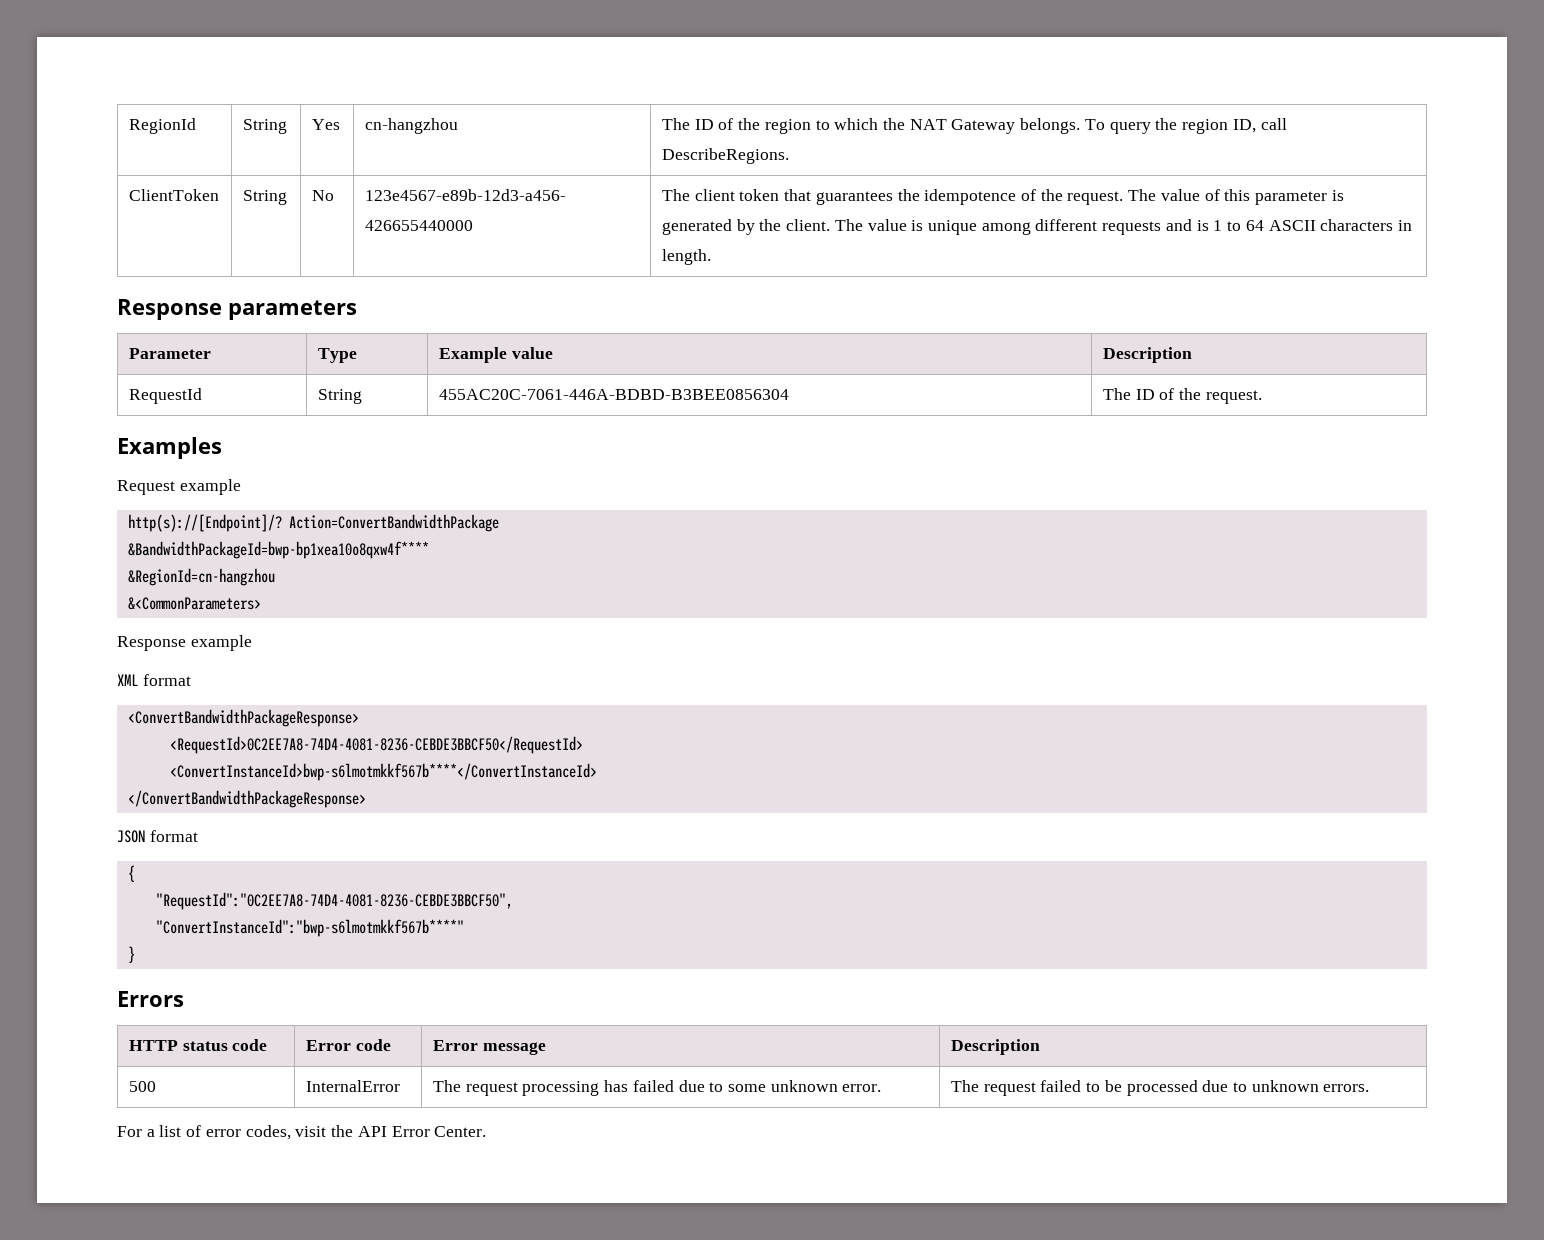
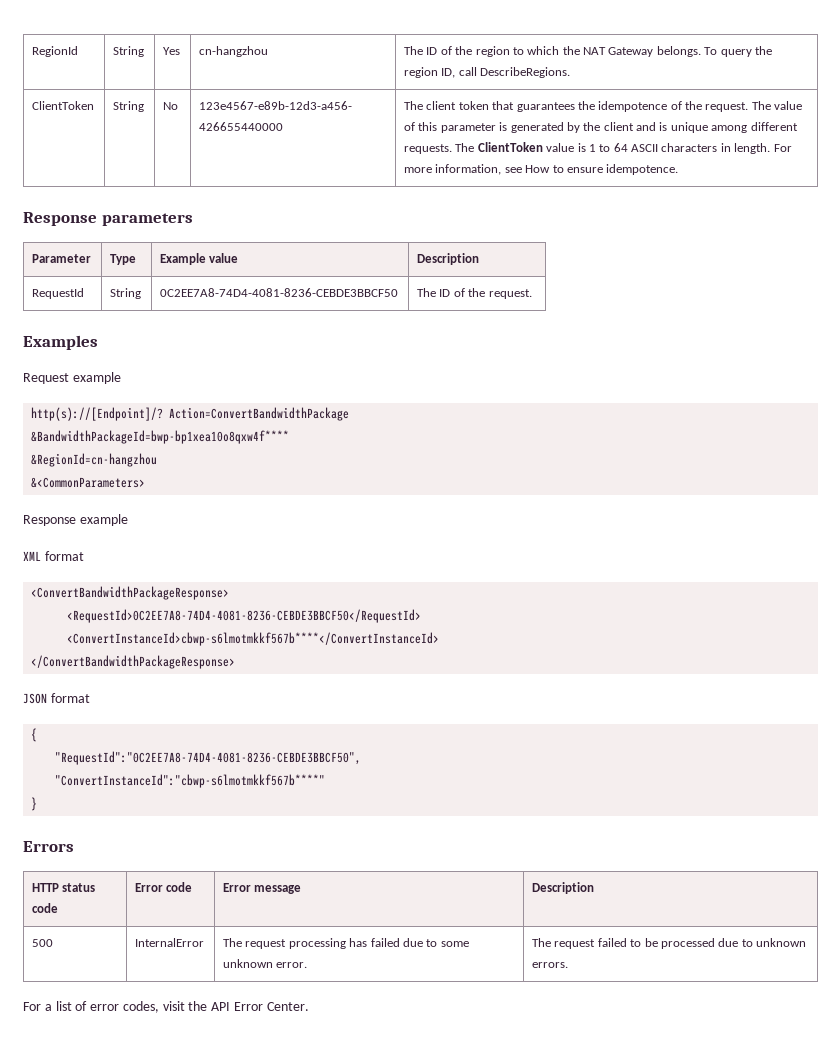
[786,219,907,231] client. The value -> [603,122,657,131] client and
[1102,219,1192,235] requests and -> [404,142,575,154] requests. The ClientToken value
(711, 257) none -> [773,144,792,152] [404,164,679,175] For more information, see How to ensure idempotence.
[438,389,789,400] 455AC20C-7061-446A-BDBD-B3BEE0856304 -> [160,288,399,297] 0C2EE7A8-74D4-4081-8236-CEBDE3BBCF50
[169,763,597,781] <ConvertInstanceId>bwp-s6lmotmkkf567b****</ConvertInstanceId> -> [67,632,440,646] <ConvertInstanceId>cbwp-s6lmotmkkf567b****</ConvertInstanceId>
[155,919,464,937] "ConvertInstanceId":"bwp-s6lmotmkkf567b****" -> [55,774,326,788] "ConvertInstanceId":"cbwp-s6lmotmkkf567b****"

